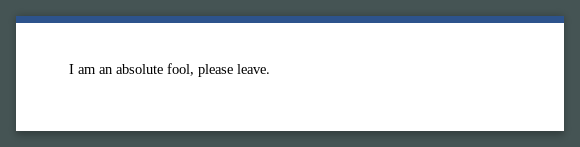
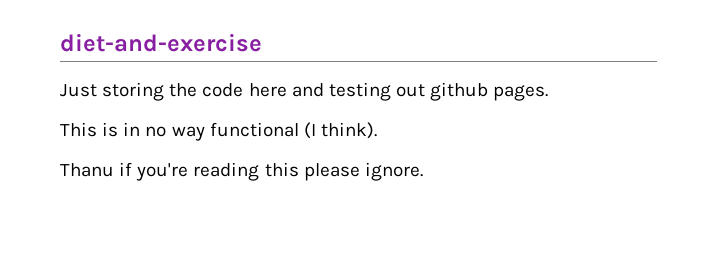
[69,63,270,77] I am an absolute fool, please leave. -> [60,33,262,52] [60,82,549,101] [60,122,377,141] [60,162,423,181] diet-and-exercise // Just storing the code here and testing out github pages. // This is in no way functional (I think). // Thanu if you're reading this please ignore.

